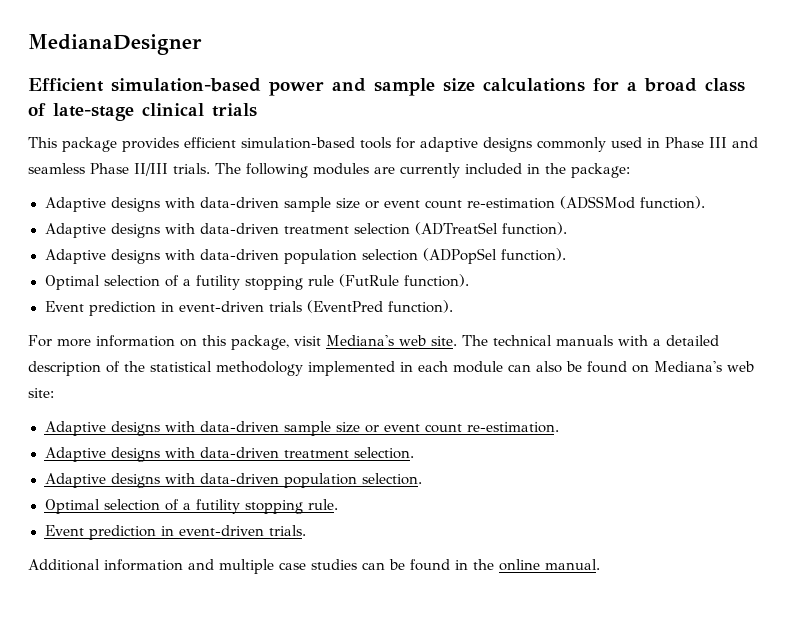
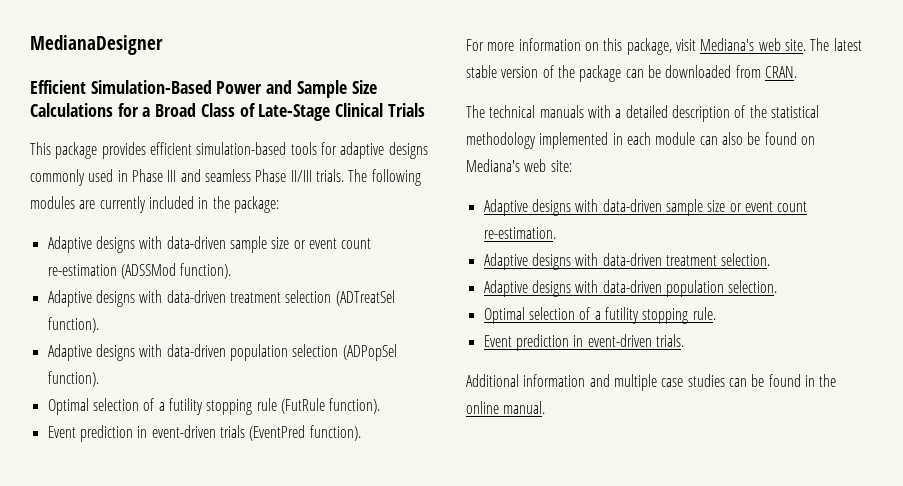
[111,78,745,96] [28,103,257,121] simulation-based power and sample size calculations for a broad class of late-stage clinical trials -> [90,80,377,98] [30,103,425,121] Simulation-Based Power and Sample Size Calculations for a Broad Class of Late-Stage Clinical Trials
(488, 340) none -> [833,38,862,51] [466,65,797,82] [466,105,485,118] latest stable version of the package can be downloaded from CRAN. // The

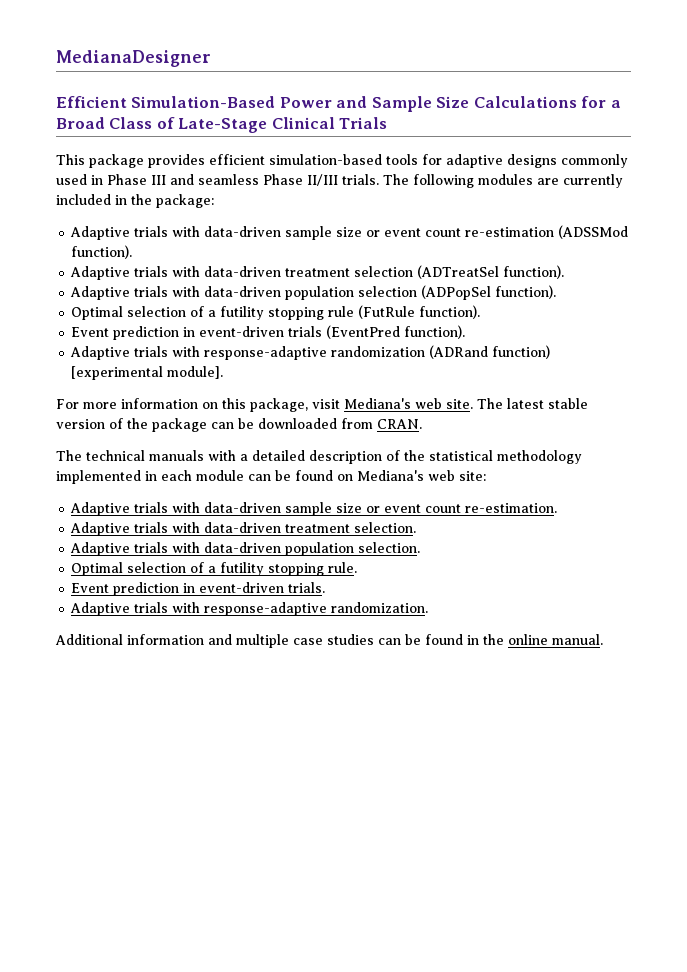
[95,236,135,253] designs -> [134,226,169,237] trials
[95,290,135,307] designs -> [134,266,169,277] trials
[95,344,135,361] designs -> [134,286,169,297] trials
(361, 433) none -> [70,345,551,360] [71,366,224,380] // Adaptive trials with response-adaptive randomization (ADRand function) [experimental module].
[721,132,743,145] also -> (271, 477) none
[531,199,571,216] designs -> [134,502,169,513] trials
[531,253,571,270] designs -> [134,522,169,533] trials
[531,280,571,297] designs -> [134,542,169,553] trials
(684, 340) none -> [70,602,429,616] // Adaptive trials with response-adaptive randomization.

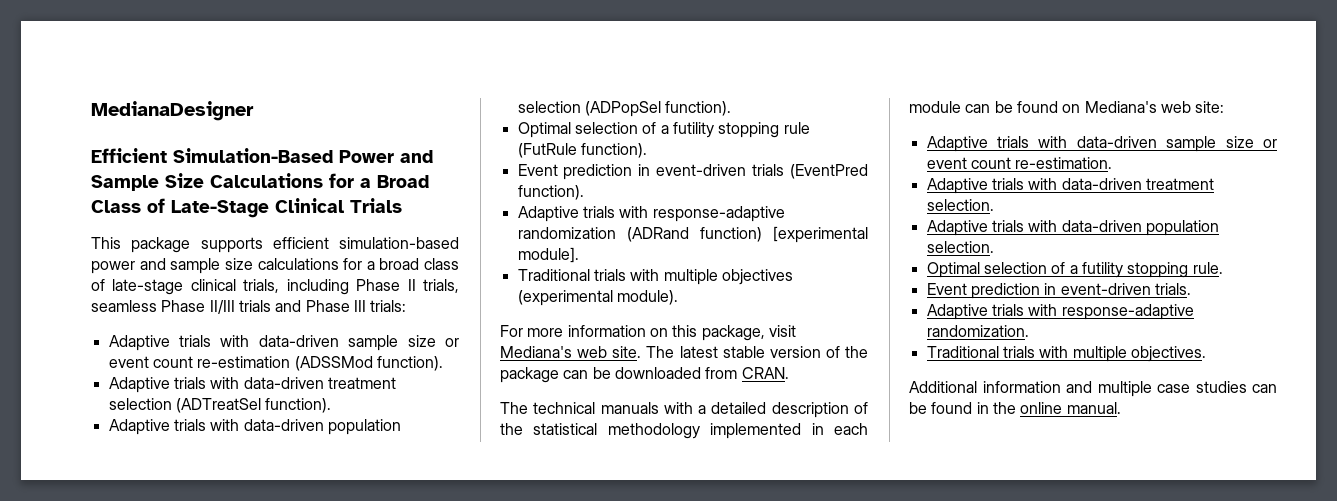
[148,154,205,168] provides -> [200,237,263,253] supports
[386,154,628,168] [56,174,623,188] [56,194,214,208] tools for adaptive designs commonly used in Phase III and seamless Phase II/III trials. The following modules are currently included in the package: -> [91,258,459,274] [91,279,459,295] [91,300,407,314] power and sample size calculations for a broad class of late-stage clinical trials, including Phase II trials, seamless Phase II/III trials and Phase III trials:
(224, 372) none -> [517,269,793,285] [517,290,678,306] // Traditional trials with multiple objectives (experimental module).
(429, 607) none -> [926,346,1206,362] // Traditional trials with multiple objectives.

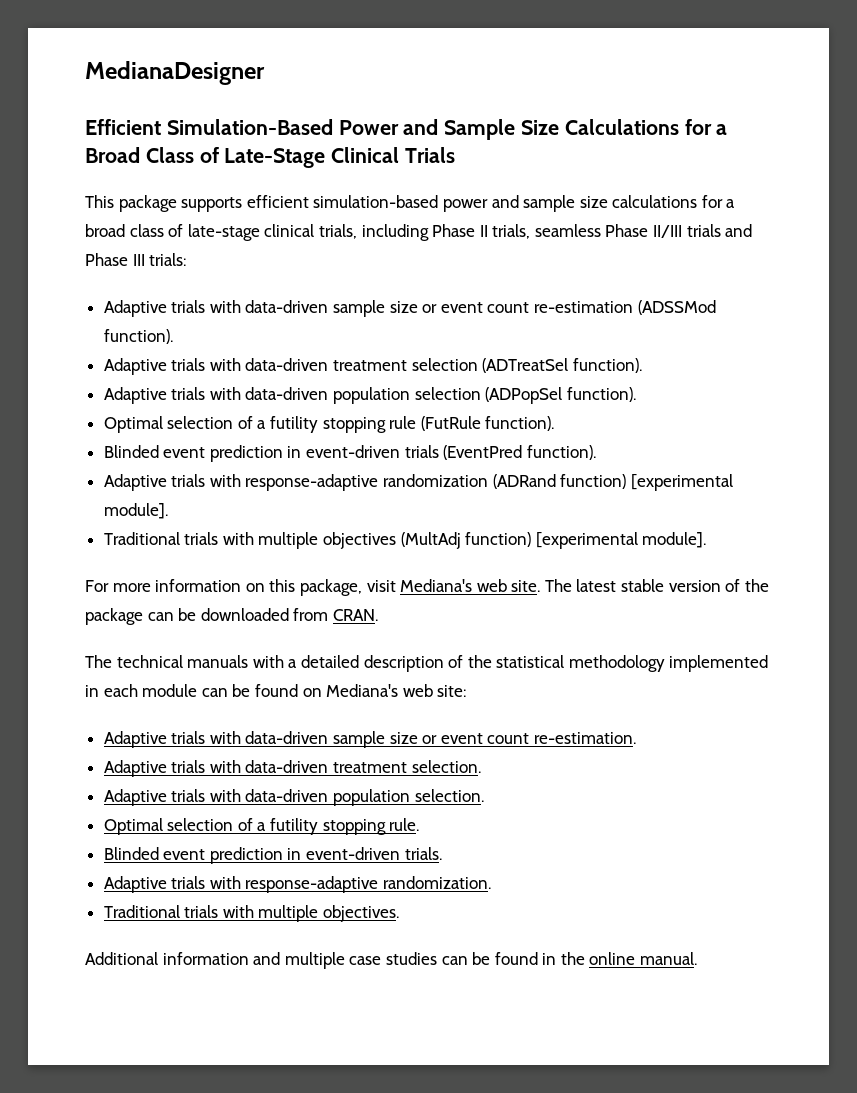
[517,164,558,176] Event -> [103,445,206,458] Blinded event
[517,290,678,306] (experimental module). -> [400,532,707,549] (MultAdj function) [experimental module].
[926,283,967,295] Event -> [103,847,206,860] Blinded event

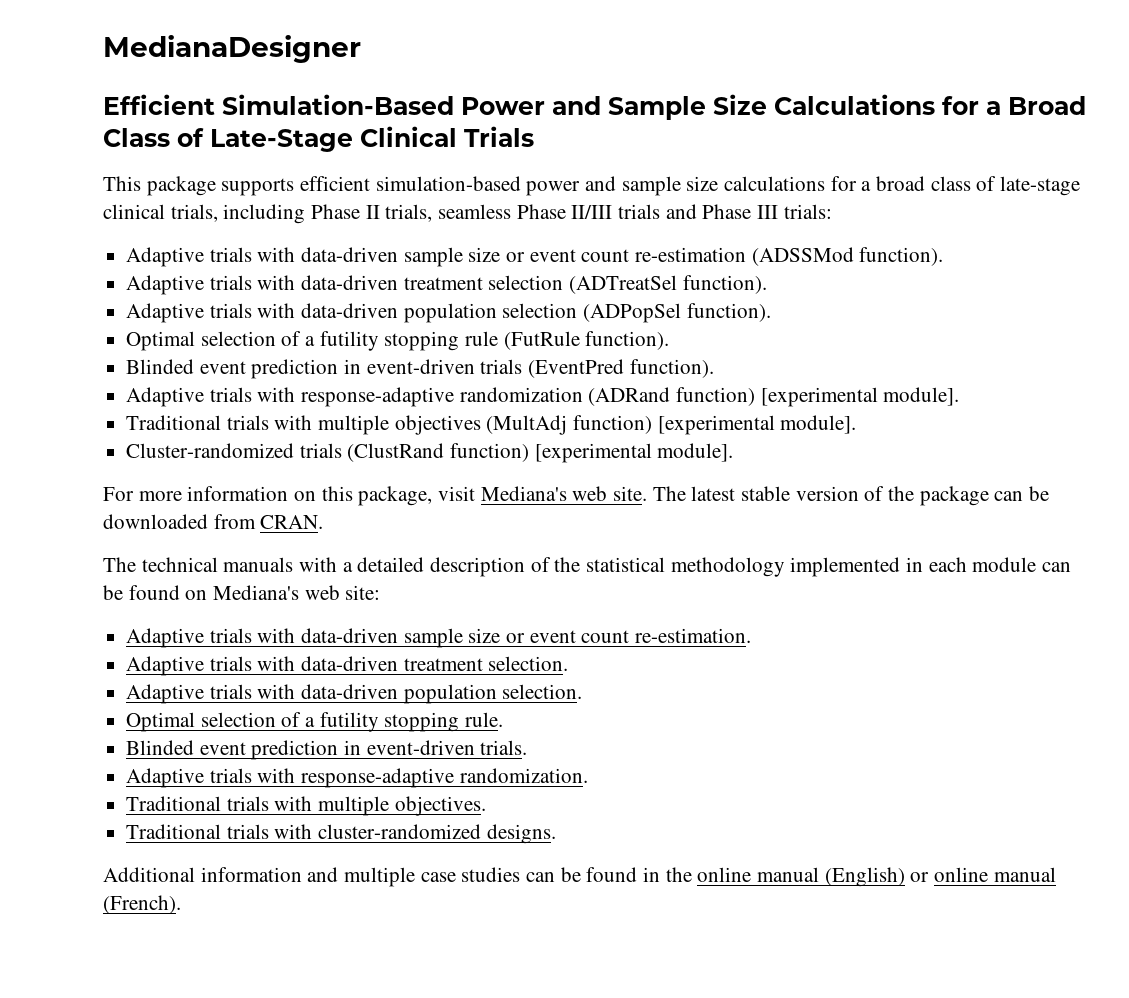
(707, 540) none -> [126,443,734,463] // Cluster-randomized trials (ClustRand function) [experimental module].
(400, 913) none -> [126,824,556,844] // Traditional trials with cluster-randomized designs.
[640,952,698,965] manual. -> [757,867,1056,887] [103,895,181,914] manual (English) or online manual (French).

